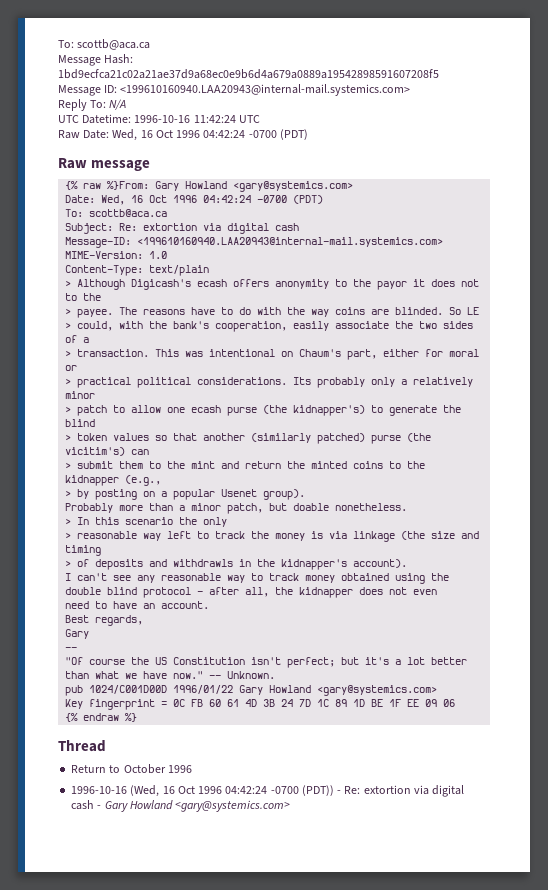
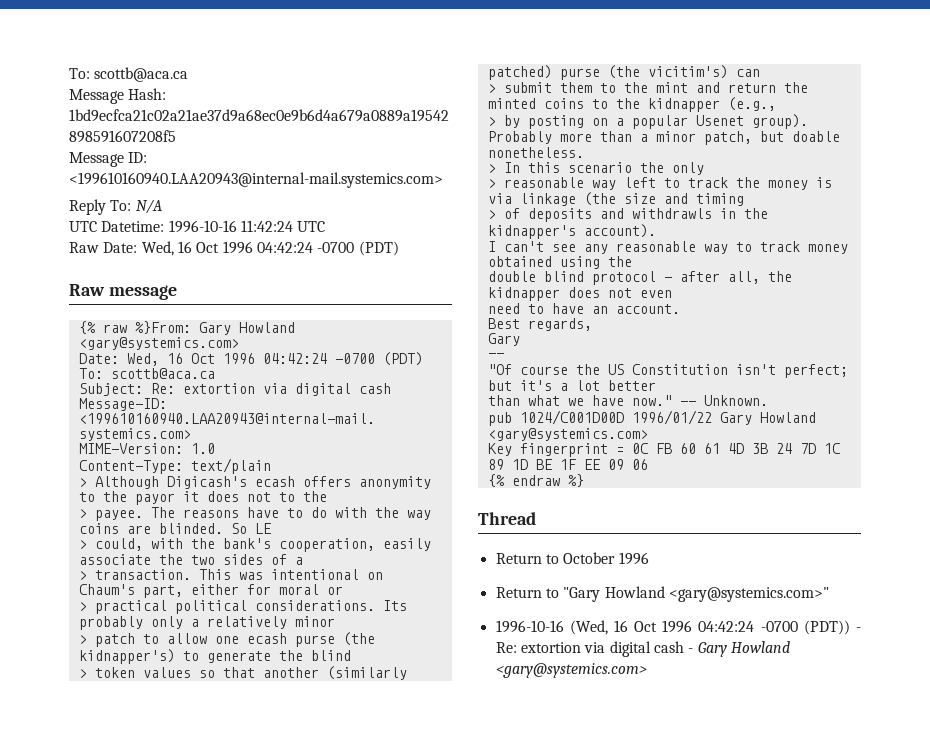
(192, 769) none -> [495,586,829,602] // Return to "Gary Howland <gary@systemics.com>"

